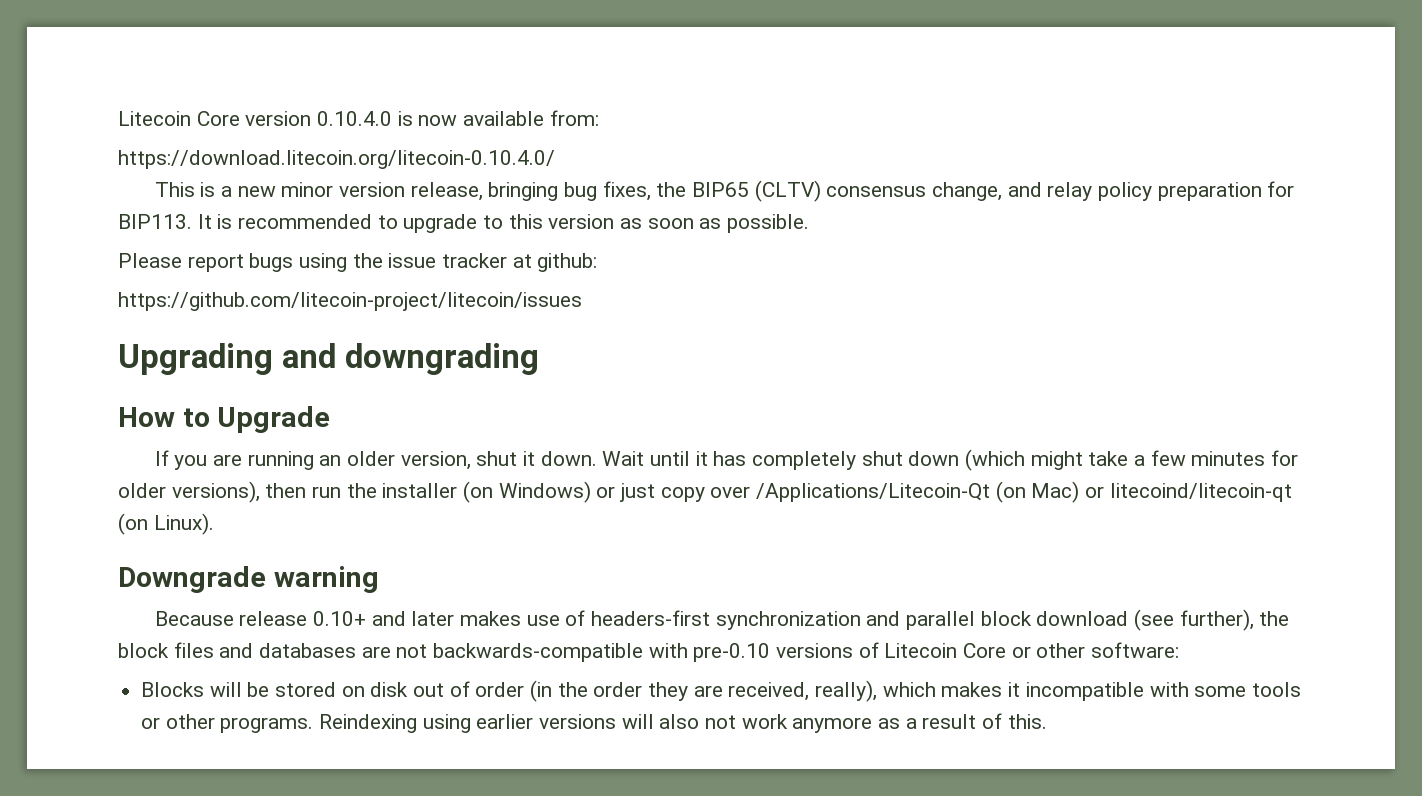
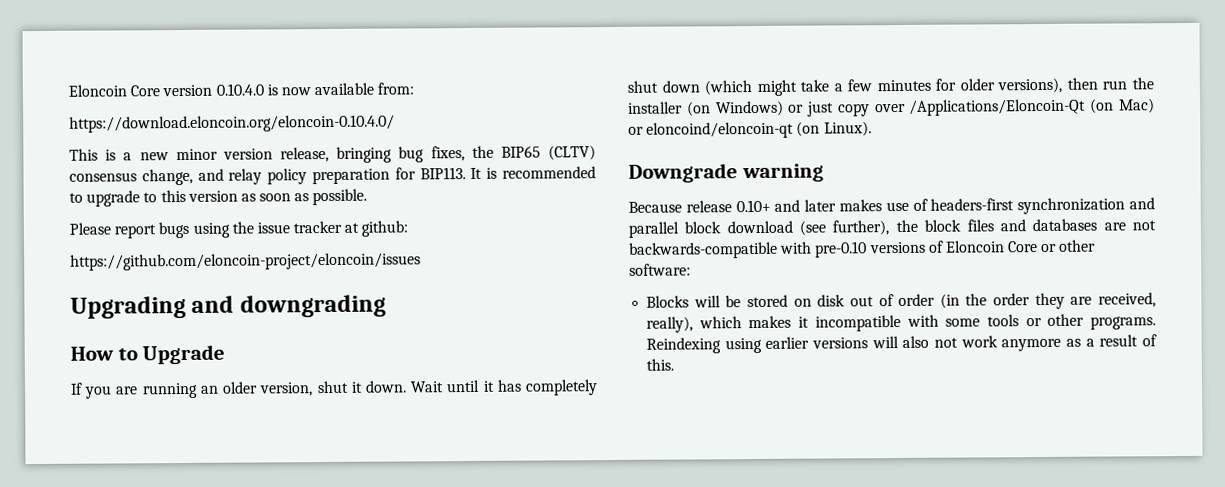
[118,111,191,126] Litecoin -> [68,84,127,97] Eloncoin
[118,150,555,169] https://download.litecoin.org/litecoin-0.10.4.0/ -> [69,114,395,133] https://download.eloncoin.org/eloncoin-0.10.4.0/
[118,292,582,311] https://github.com/litecoin-project/litecoin/issues -> [70,252,421,271] https://github.com/eloncoin-project/eloncoin/issues
[756,483,991,502] /Applications/Litecoin-Qt -> [909,98,1087,116] /Applications/Eloncoin-Qt
[1109,483,1292,502] litecoind/litecoin-qt -> [646,121,795,139] eloncoind/eloncoin-qt
[884,643,958,658] Litecoin -> [944,240,1005,253] Eloncoin

